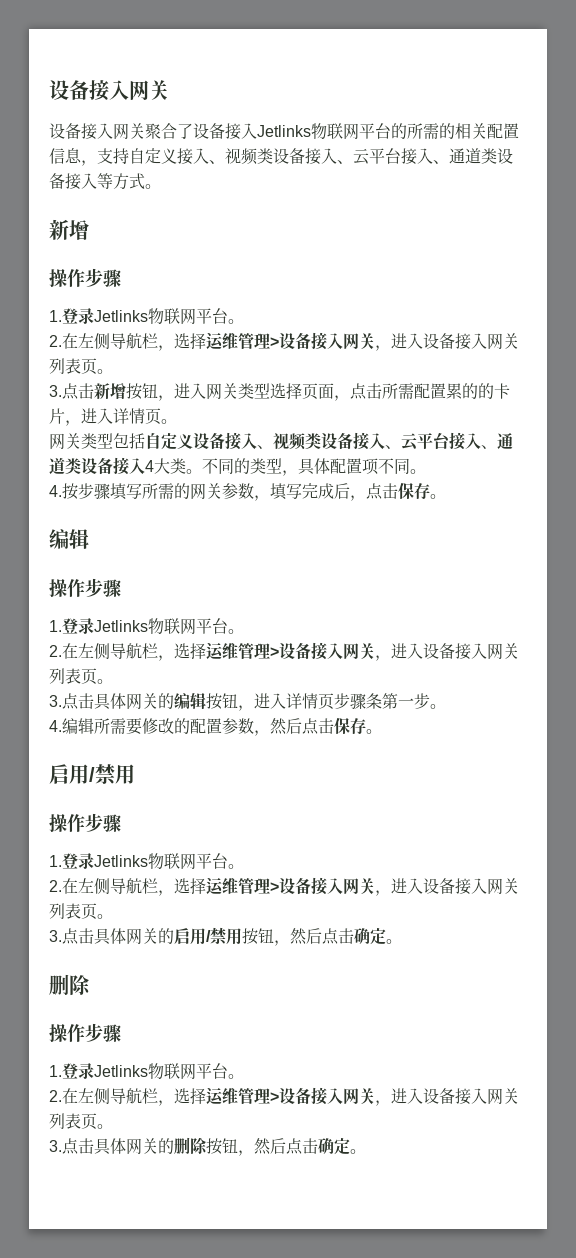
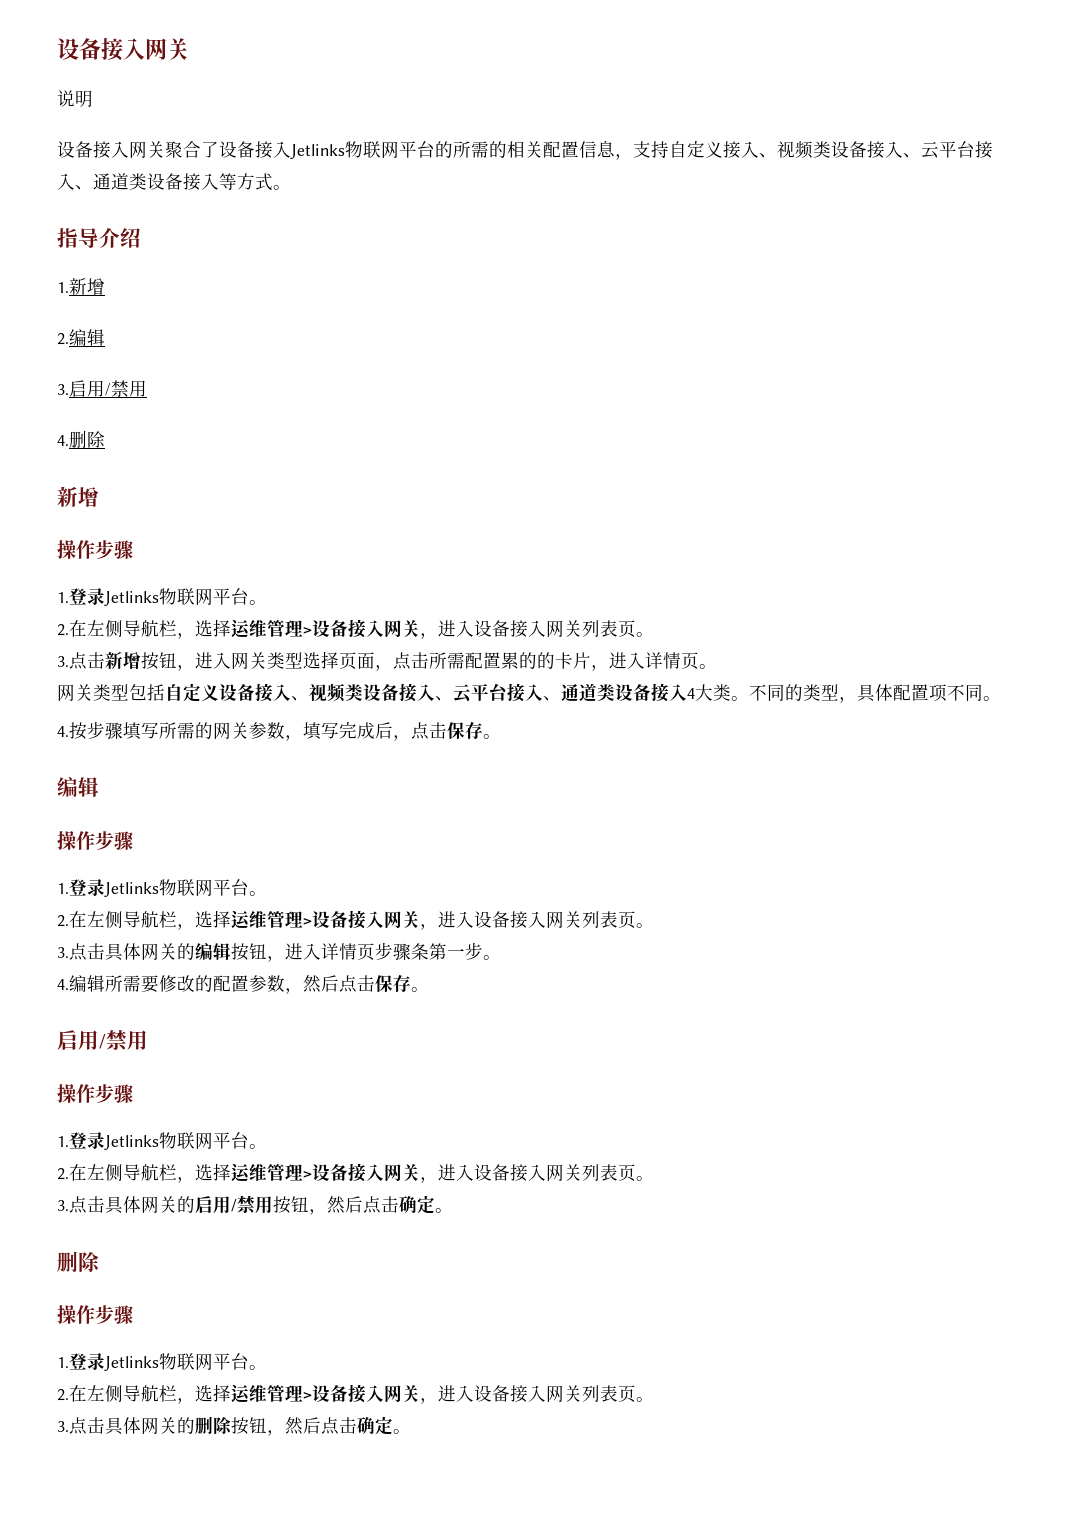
[49,80,169,101] 设备接入网关 -> [57,38,189,61] [57,90,93,108] 设备接入网关 // 说明
(161, 186) none -> [57,228,141,248] [57,278,105,295] [57,329,105,346] [57,380,147,398] [57,430,105,448] // 指导介绍 // 1.新增 // 2.编辑 // 3.启用/禁用 // 4.删除

